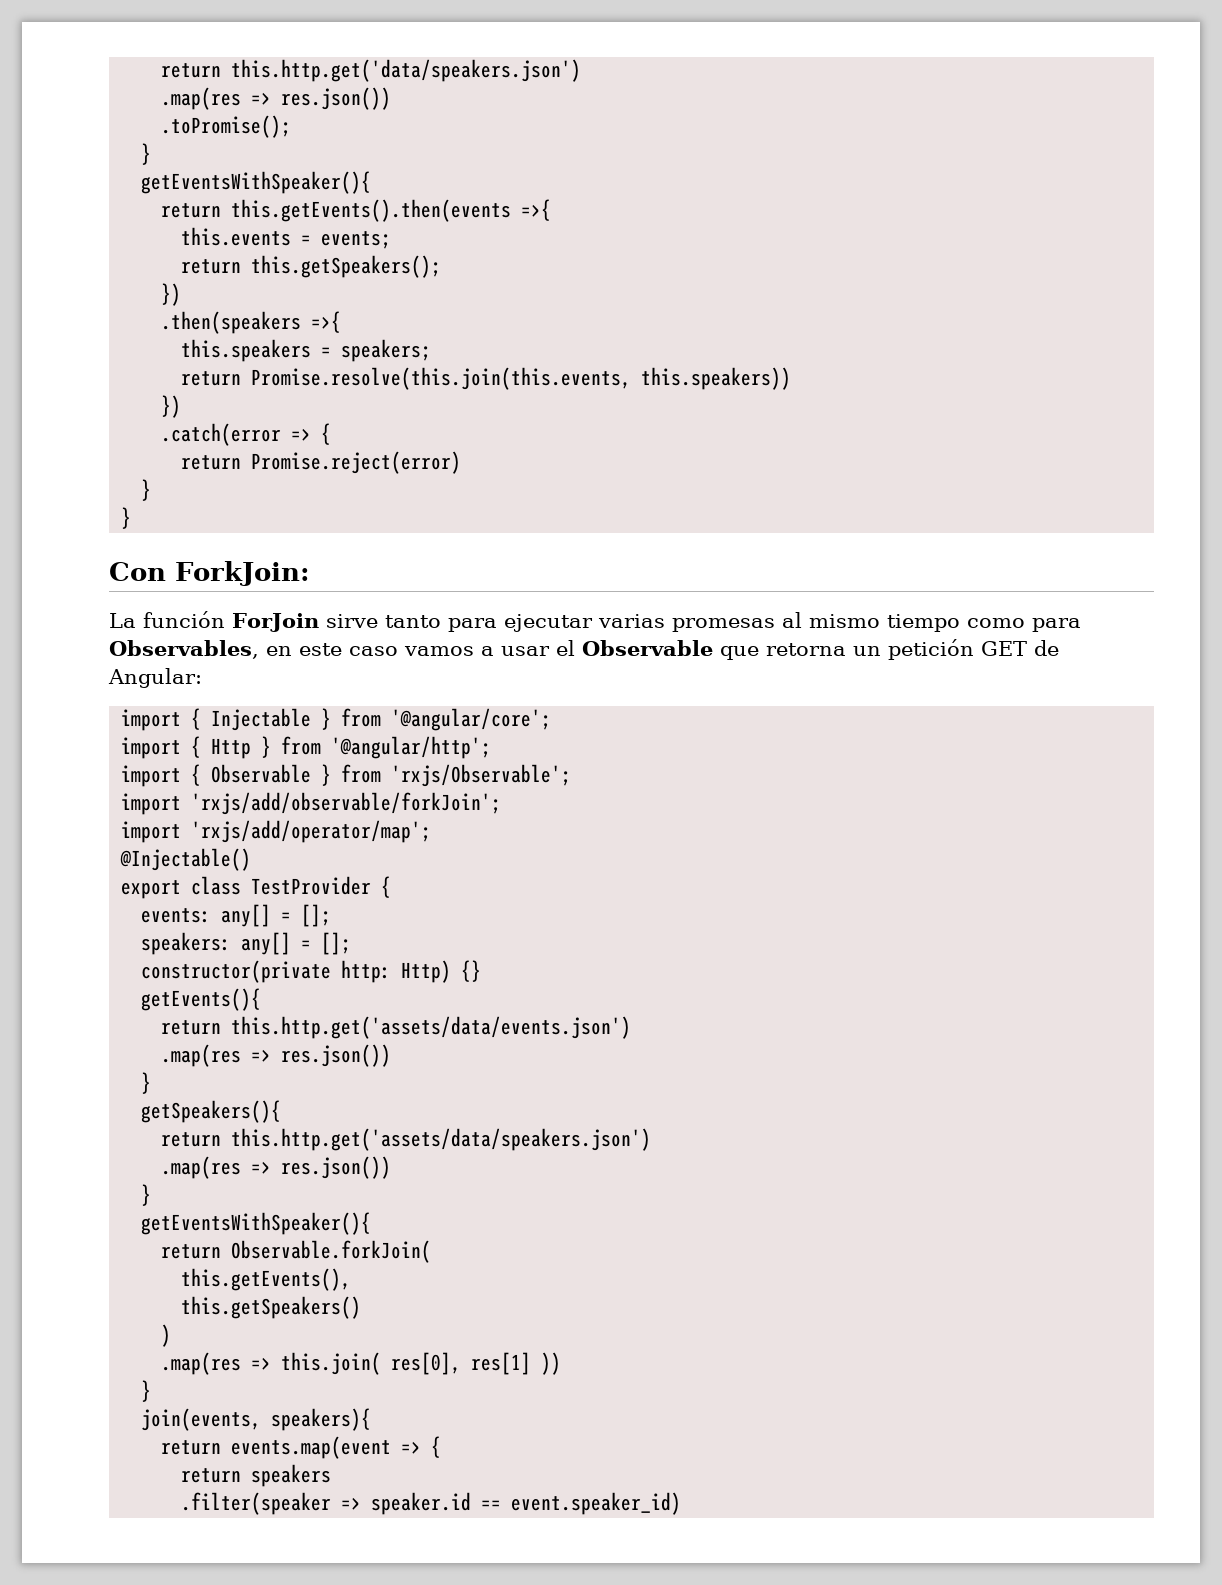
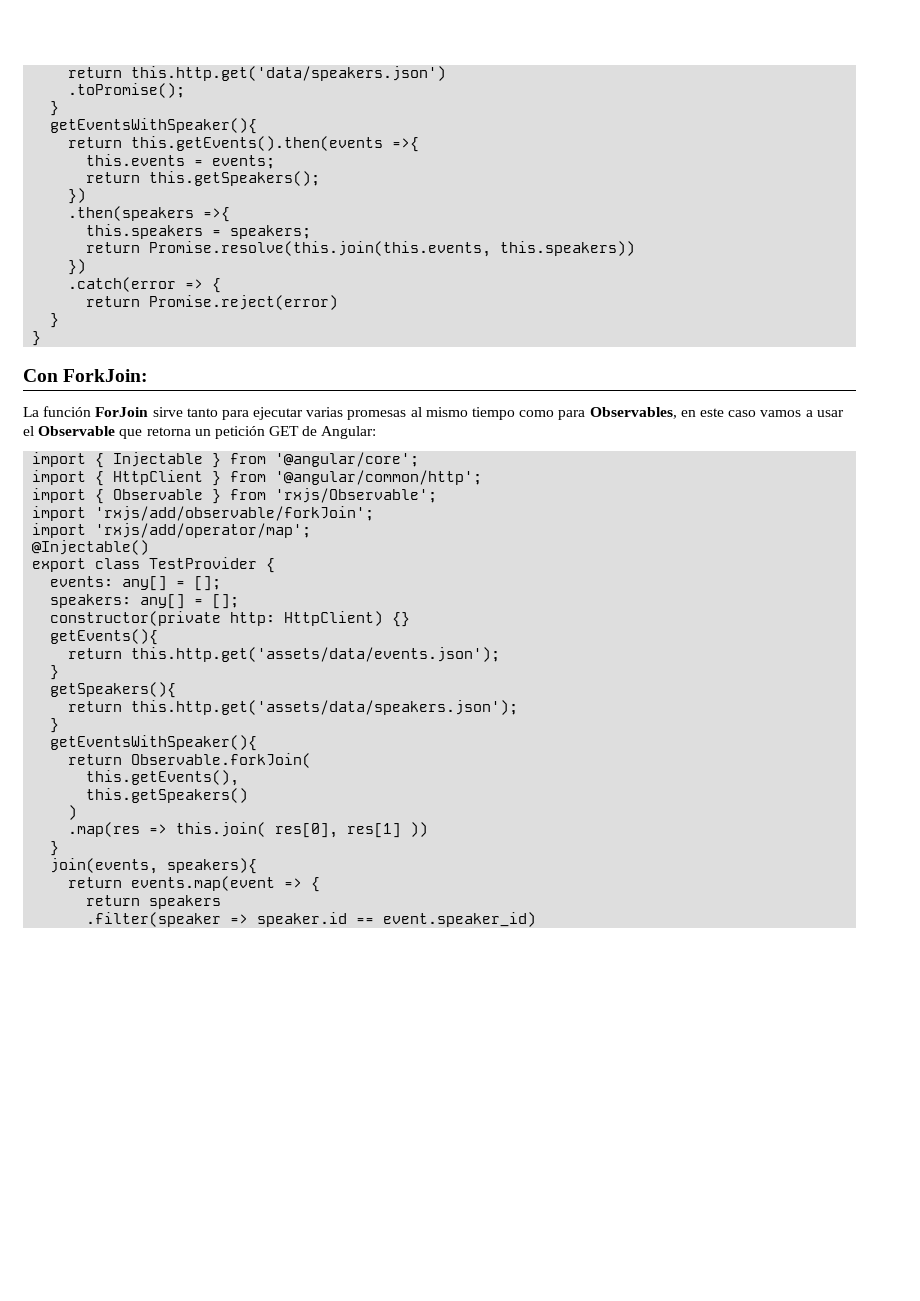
[161,87,392,110] // .map(res => res.json()) -> (447, 73) none
[211,736,492,759] Http } from '@angular/http'; -> [113,470,483,486] HttpClient } from '@angular/common/http';
[401,960,452,983] Http) -> [284,611,384,626] HttpClient)
[231,1016,632,1039] [161,1044,392,1067] this.http.get('assets/data/events.json') // .map(res => res.json()) -> [131,647,501,662] this.http.get('assets/data/events.json');
[231,1128,652,1151] [161,1156,392,1179] this.http.get('assets/data/speakers.json') // .map(res => res.json()) -> [131,700,519,715] this.http.get('assets/data/speakers.json');

